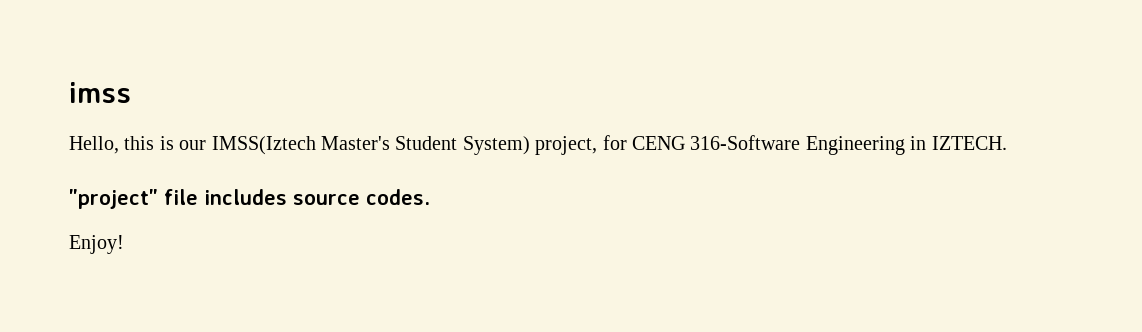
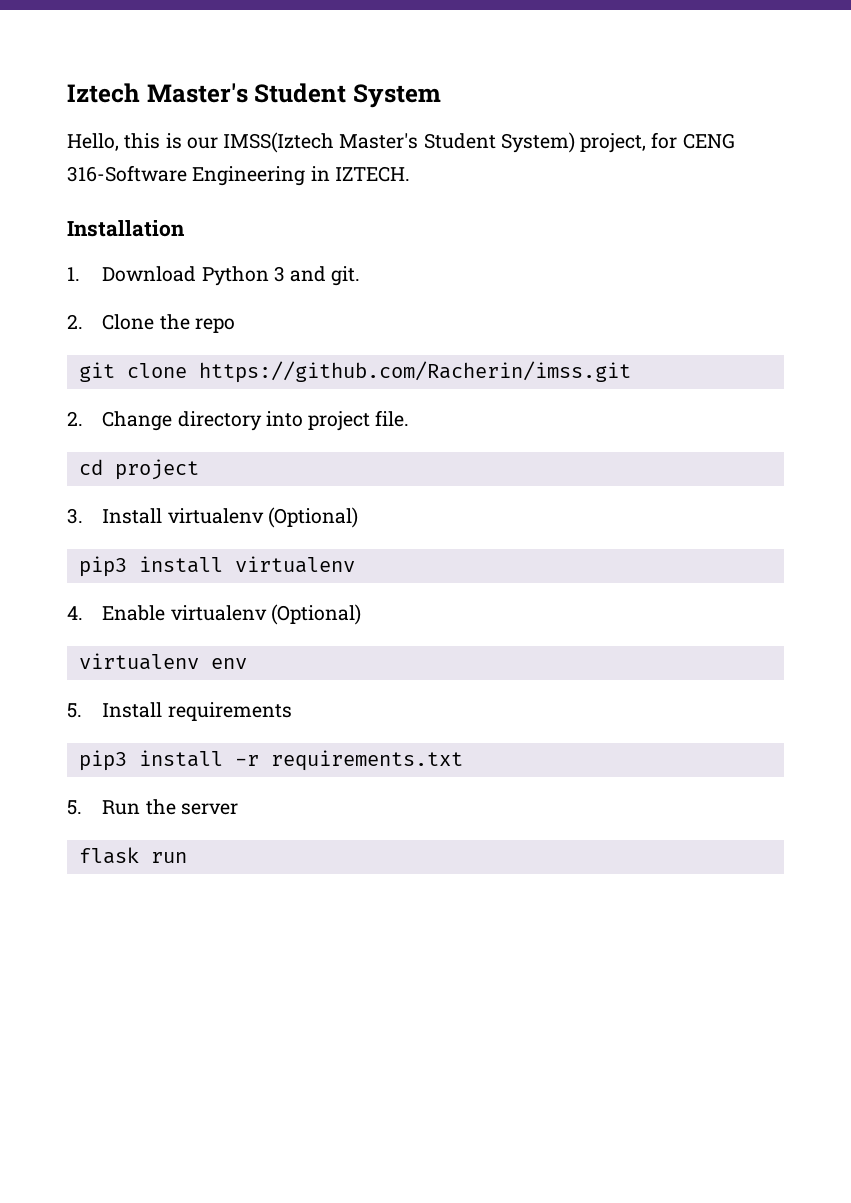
[69,82,131,103] imss -> [67,83,441,108] Iztech Master's Student System
[69,189,430,209] [69,235,124,254] "project" file includes source codes. // Enjoy! -> [67,220,185,237] [67,266,361,286] [67,314,235,333] [78,361,631,383] [67,410,410,431] [78,459,199,480] [67,507,358,528] [78,556,355,577] [67,604,361,625] [78,653,247,670] [67,702,292,721] [78,750,463,771] [67,799,238,815] [78,847,187,864] Installation // 1. Download Python 3 and git. // 2. Clone the repo // git clone https://github.com/Racherin/imss.git // 2. Change directory into project file. // cd project // 3. Install virtualenv (Optional) // pip3 install virtualenv // 4. Enable virtualenv (Optional) // virtualenv env // 5. Install requirements // pip3 install -r requirements.txt // 5. Run the server // flask run

